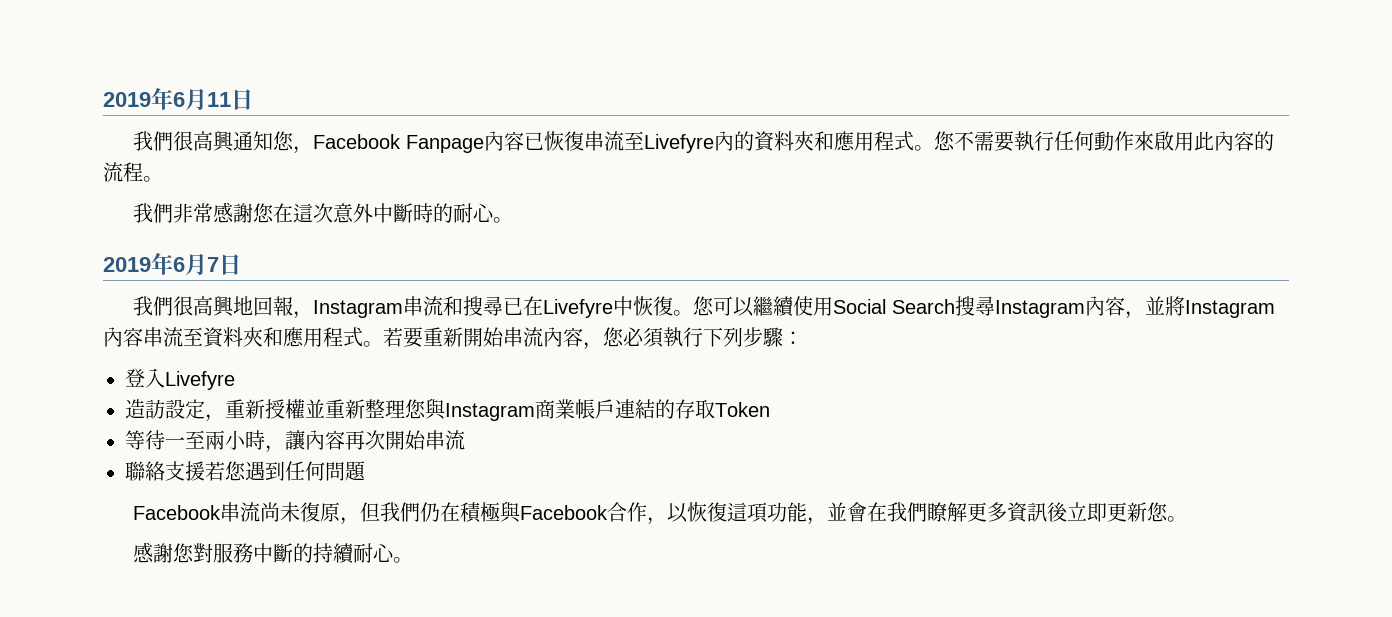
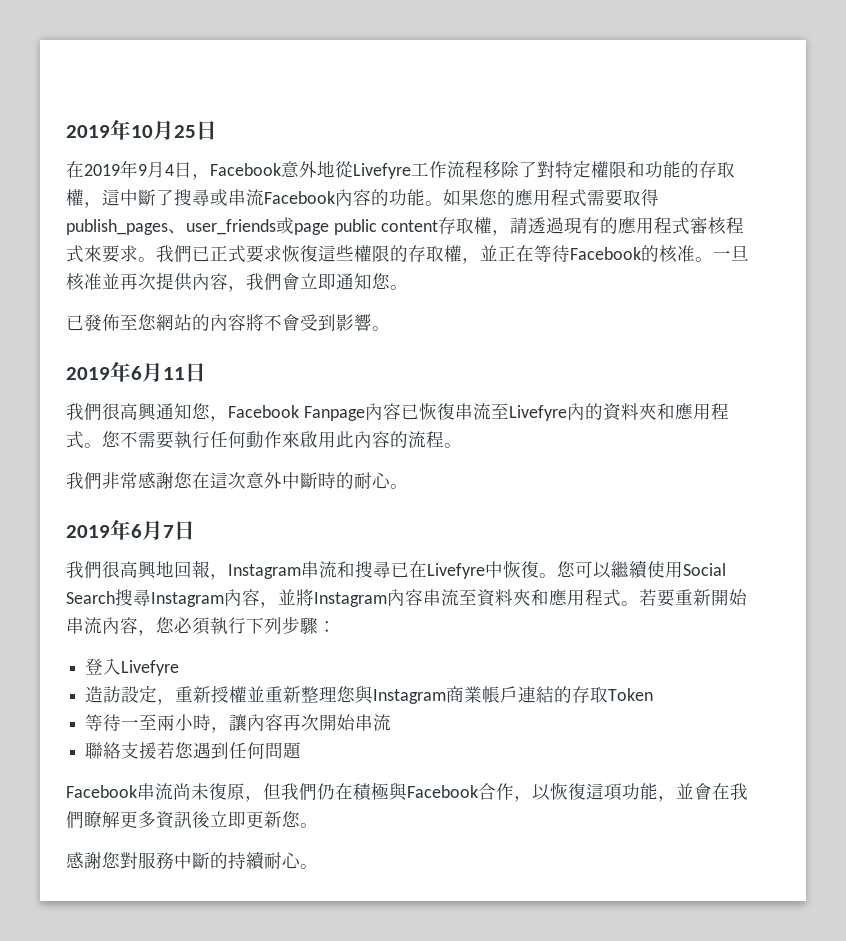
[103,87,173,110] 2019年 -> [66,119,217,140] [66,160,735,180] [66,189,659,208] [66,216,745,236] [66,245,749,264] [66,272,408,292] [66,314,390,331] [66,361,131,382] 2019年10月25日 // 在2019年9月4日，Facebook意外地從Livefyre工作流程移除了對特定權限和功能的存取權，這中斷了搜尋或串流Facebook內容的功能。如果您的應用程式需要取得publish_pages、user_friends或page public content存取權，請透過現有的應用程式審核程式來要求。我們已正式要求恢復這些權限的存取權，並正在等待Facebook的核准。一旦核准並再次提供內容，我們會立即通知您。 // 已發佈至您網站的內容將不會受到影響。 // 2019年

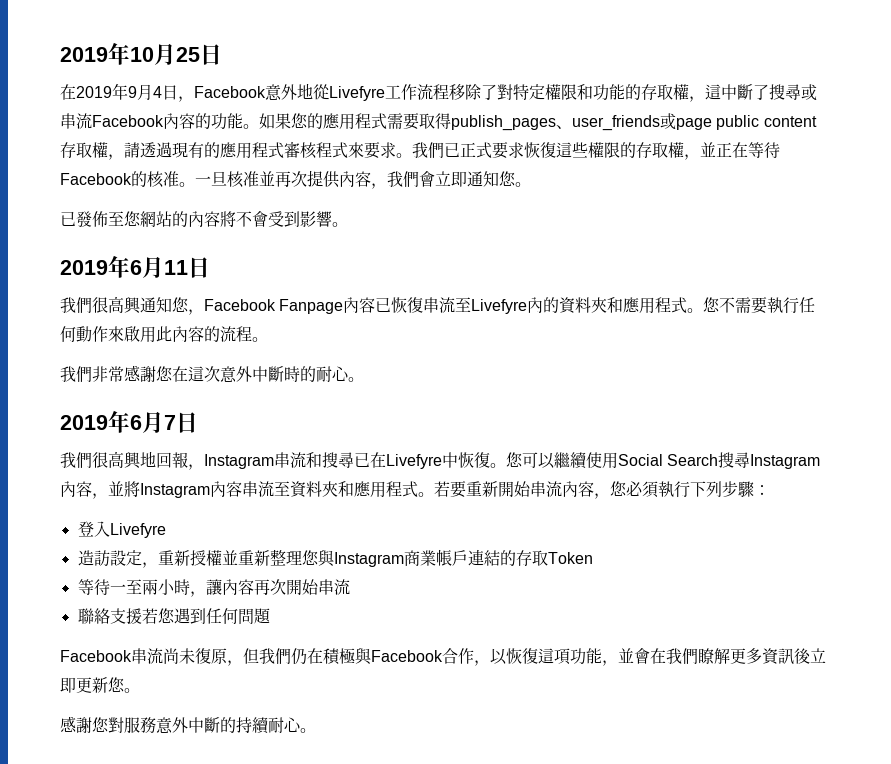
(174, 860) none -> [156,717,188,734] 意外

